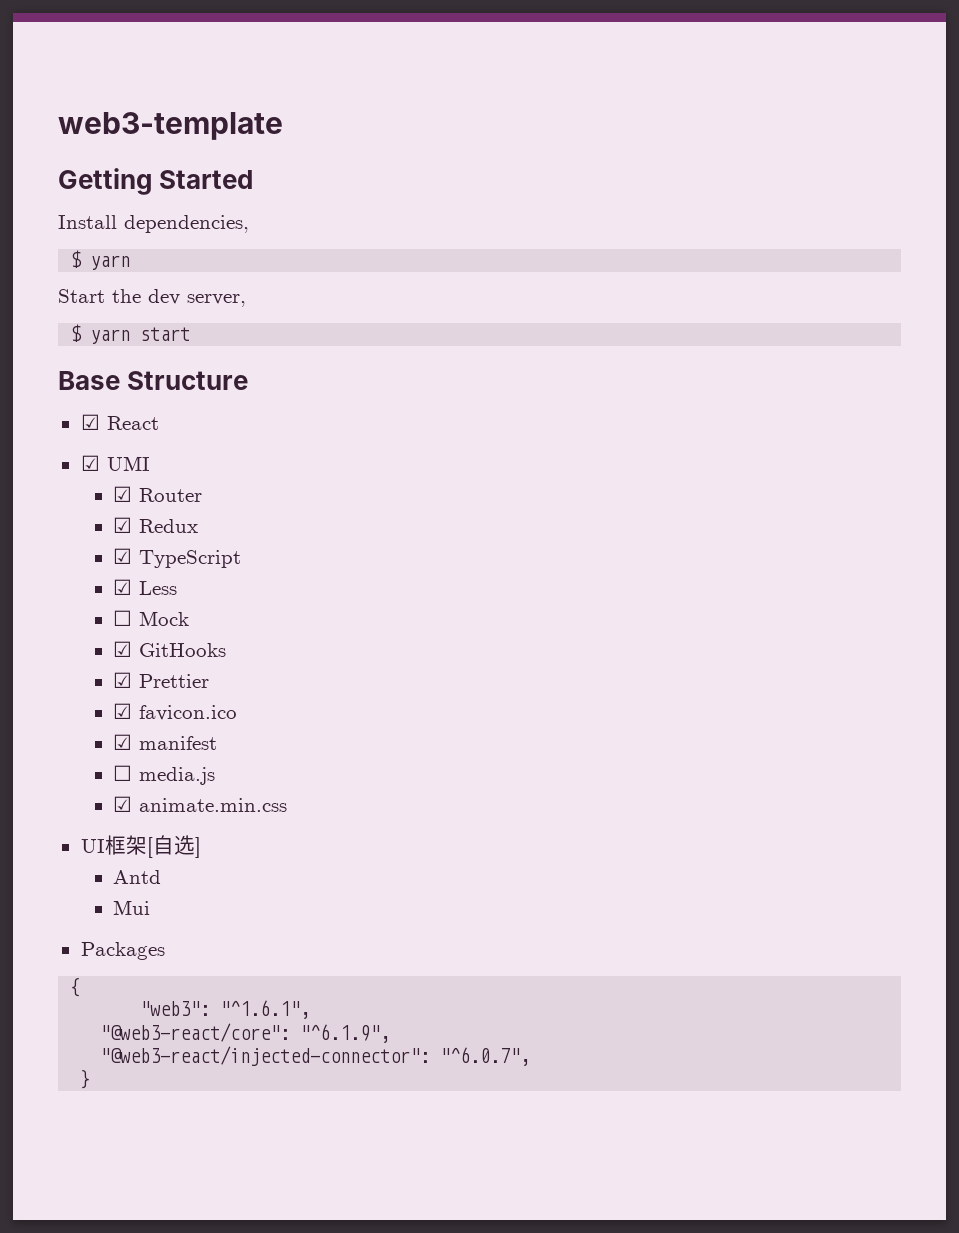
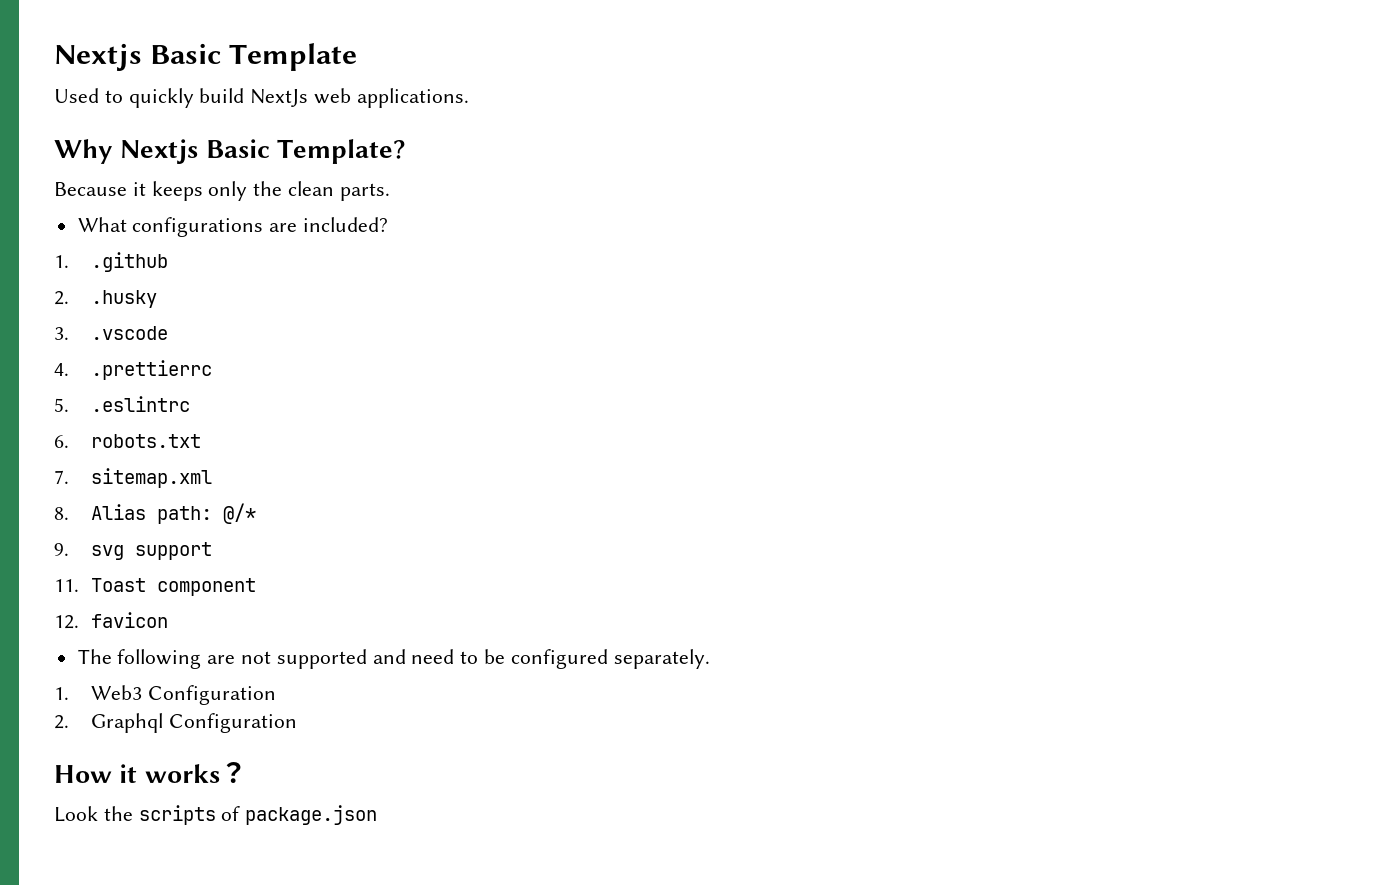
[58,112,283,140] [58,168,254,195] [58,215,249,233] [70,250,131,270] [58,289,246,307] [70,324,191,344] [58,371,249,390] [80,414,159,430] [80,455,150,471] [113,486,203,502] [113,517,199,533] [113,548,242,568] [113,579,178,595] [113,610,190,626] [113,641,227,657] [113,672,210,688] [113,703,238,721] [113,734,218,750] [113,765,216,785] [113,796,288,812] [80,835,201,858] [113,870,162,884] [113,900,151,915] [80,942,165,960] [70,977,81,997] [140,1000,311,1019] [100,1023,391,1043] [100,1046,531,1066] [80,1069,91,1089] web3-template // Getting Started // Install dependencies, // $ yarn // Start the dev server, // $ yarn start // Base Structure // ☑ React // ☑ UMI // ☑ Router // ☑ Redux // ☑ TypeScript // ☑ Less // ☐ Mock // ☑ GitHooks // ☑ Prettier // ☑ favicon.ico // ☑ manifest // ☐ media.js // ☑ animate.min.css // UI框架[自选] // Antd // Mui // Packages // { // "web3": "^1.6.1", // "@web3-react/core": "^6.1.9", // "@web3-react/injected-connector": "^6.0.7", // } -> [54,43,358,71] [54,88,469,108] [54,139,406,164] [54,181,390,201] [77,217,389,237] [54,252,169,272] [54,290,158,308] [54,326,169,340] [54,360,213,380] [54,396,191,412] [54,434,202,448] [54,468,213,488] [54,503,257,524] [54,542,213,560] [54,578,257,596] [54,612,169,629] [77,649,710,669] [54,685,277,705] [54,713,298,733] [54,762,247,783] [54,805,378,825] Nextjs Basic Template // Used to quickly build NextJs web applications. // Why Nextjs Basic Template? // Because it keeps only the clean parts. // What configurations are included? // 1. .github // 2. .husky // 3. .vscode // 4. .prettierrc // 5. .eslintrc // 6. robots.txt // 7. sitemap.xml // 8. Alias path: @/* // 9. svg support // 11. Toast component // 12. favicon // The following are not supported and need to be configured separately. // 1. Web3 Configuration // 2. Graphql Configuration // How it works？ // Look the scripts of package.json

